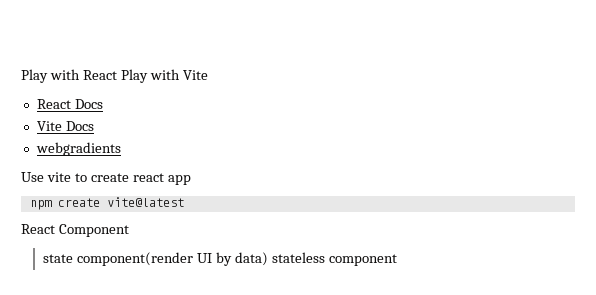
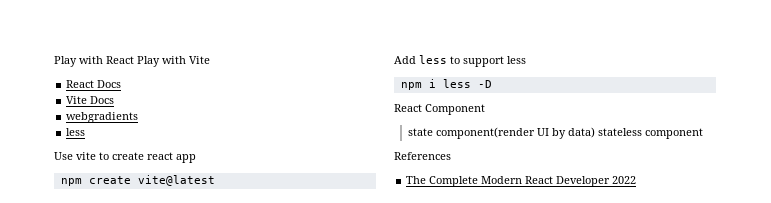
(121, 149) none -> [66,128,86,136] // less
(184, 202) none -> [394,55,526,67] [400,79,492,90] // Add less to support less // npm i less -D
(397, 260) none -> [394,152,451,160] [406,176,637,187] // References // The Complete Modern React Developer 2022

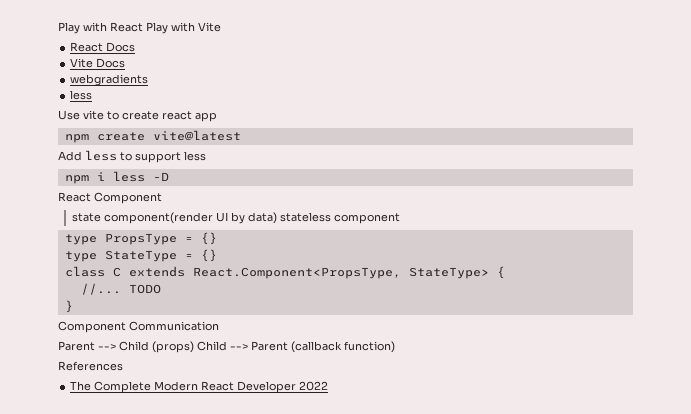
(703, 133) none -> [64,232,217,245] [64,249,217,262] [64,266,505,279] [80,283,161,295] [64,300,73,313] [58,321,219,333] [58,341,395,353] // type PropsType = {} // type StateType = {} // class C extends React.Component<PropsType, StateType> { // //... TODO // } // Component Communication // Parent --> Child (props) Child --> Parent (callback function)

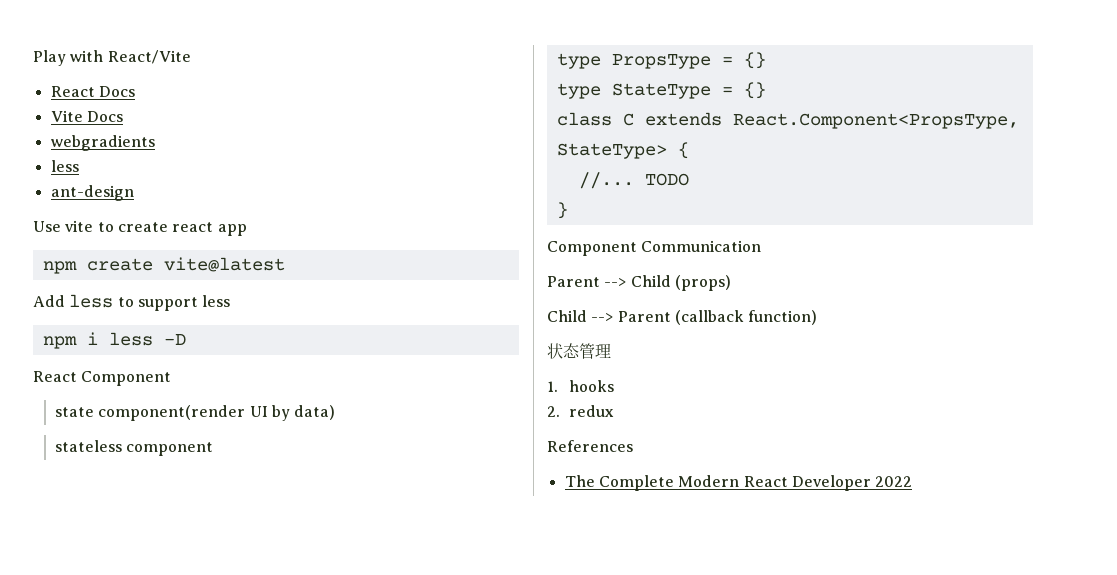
[58,22,221,34] Play with React Play with Vite -> [33,50,191,66] Play with React/Vite
(93, 95) none -> [50,185,134,201] // ant-design
(278, 218) none -> (336, 412) //
(194, 347) none -> (731, 283) //
(395, 347) none -> [547,343,611,359] [547,380,615,392] [547,405,615,417] // 状态管理 // 1. hooks // 2. redux

